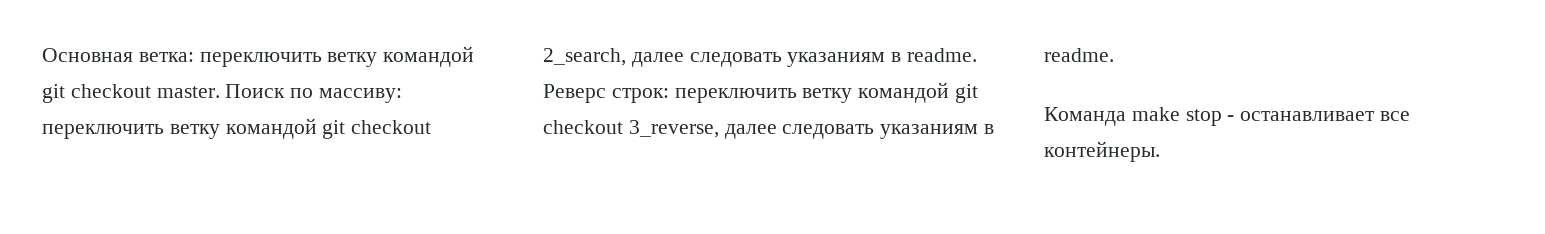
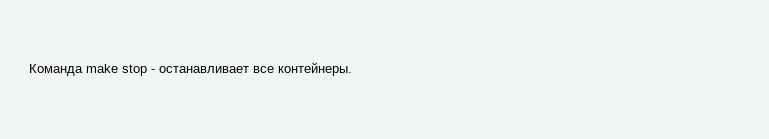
[42,46,475,67] [42,84,403,103] [42,118,432,139] [543,48,978,67] [543,82,979,103] [543,120,995,139] [1044,48,1114,62] Основная ветка: переключить ветку командой git checkout master. Поиск по массиву: переключить ветку командой git checkout 2_search, далее следовать указаниям в readme. Реверс строк: переключить ветку командой git checkout 3_reverse, далее следовать указаниям в readme. // -> (29, 70) none

